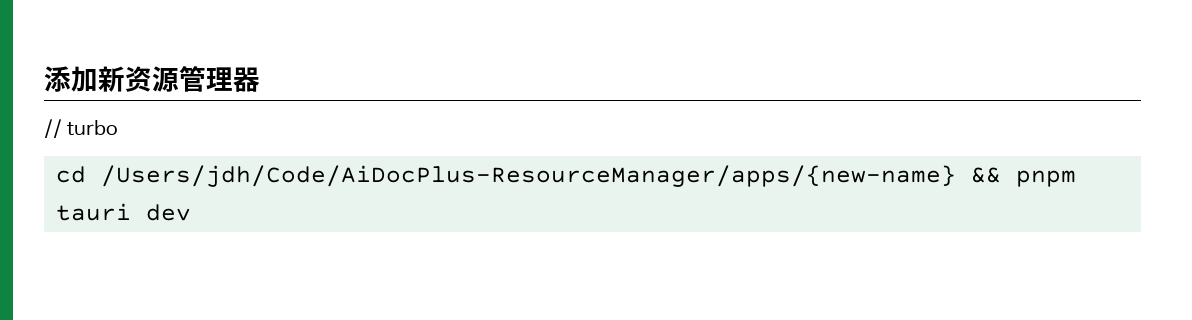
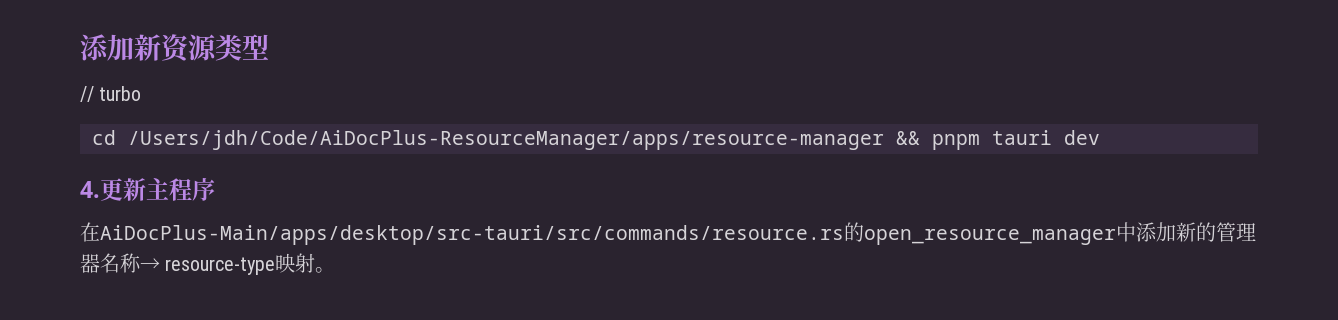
[179,66,260,92] 管理器 -> [215,34,269,61] 类型
[101,165,956,187] /Users/jdh/Code/AiDocPlus-ResourceManager/apps/{new-name} -> [128,130,884,150] /Users/jdh/Code/AiDocPlus-ResourceManager/apps/resource-manager
(191, 212) none -> [80,178,215,201] [80,222,1256,245] [80,253,336,275] // 4.更新主程序 // 在AiDocPlus-Main/apps/desktop/src-tauri/src/commands/resource.rs的open_resource_manager中添加新的管理器名称→ resource-type映射。

